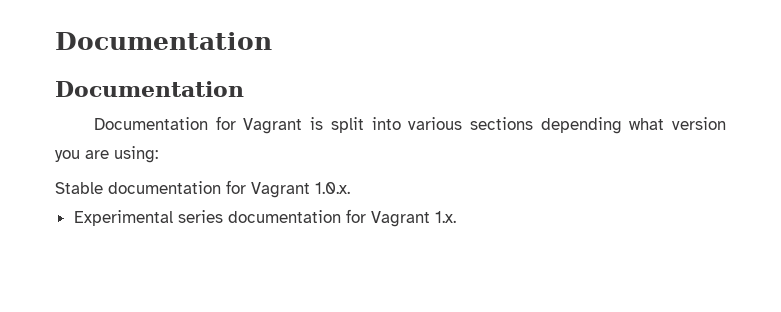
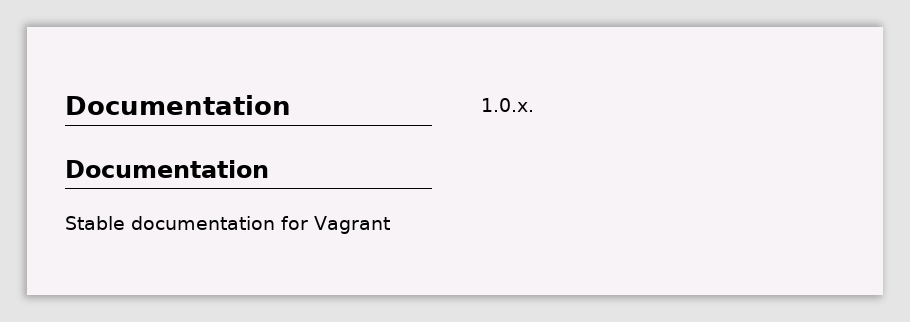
[55,32,272,50] [55,81,244,97] [94,116,726,134] [55,146,158,163] Documentation // Documentation // Documentation for Vagrant is split into various sections depending what version you are using: -> [65,95,291,115] [65,160,269,178] Documentation // Documentation
[73,209,456,227] // Experimental series documentation for Vagrant 1.x. -> (534, 105) none

